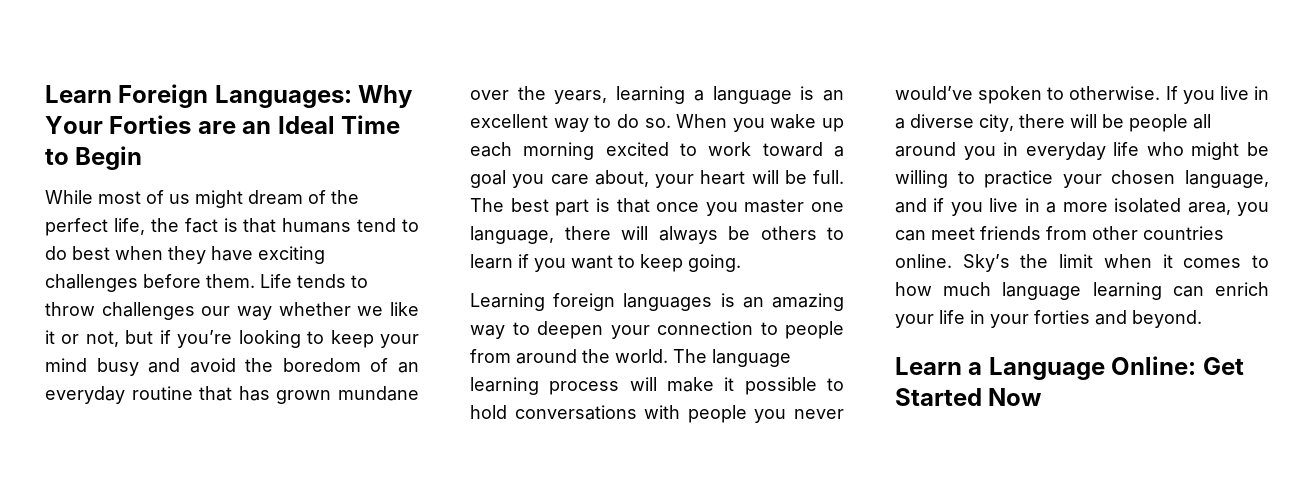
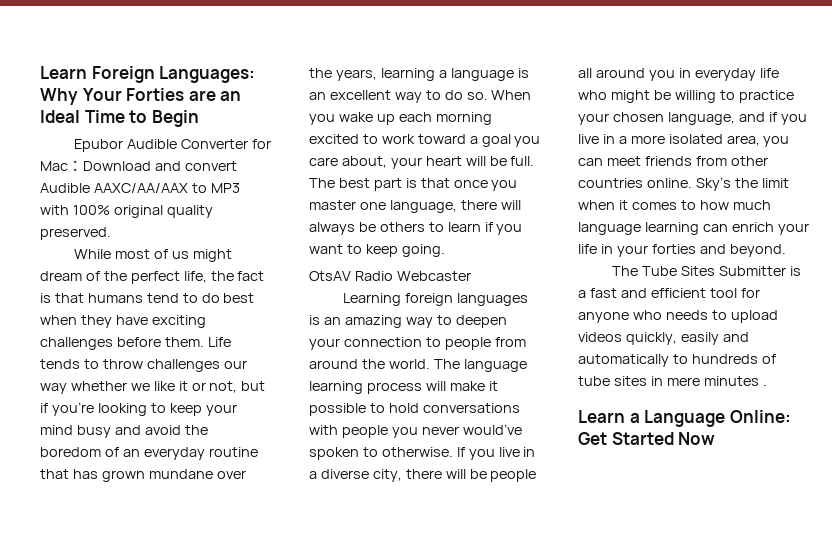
(143, 158) none -> [74,139,272,152] [40,160,237,171] [40,183,240,193] [40,205,213,218] [40,227,111,240] // Epubor Audible Converter for Mac：Download and convert Audible AAXC/AA/AAX to MP3 with 100% original quality preserved.
(741, 263) none -> [309,271,471,281] // OtsAV Radio Webcaster
(1202, 319) none -> [612,266,802,276] [578,288,760,298] [578,310,778,323] [578,332,749,345] [578,354,776,367] [578,376,767,386] // The Tube Sites Submitter is a fast and efficient tool for anyone who needs to upload videos quickly, easily and automatically to hundreds of tube sites in mere minutes .

